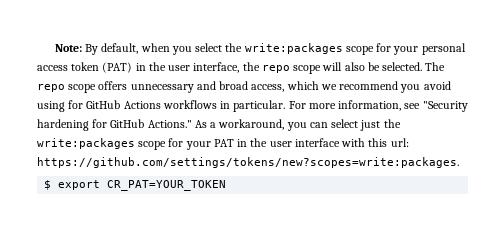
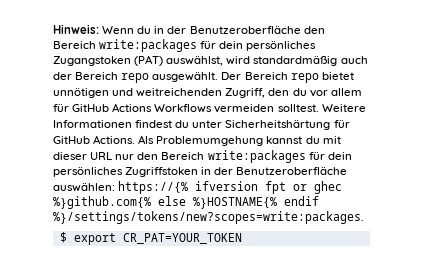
[54,43,466,55] [37,62,446,74] [37,81,451,93] [37,100,468,112] [37,119,401,131] [37,138,409,150] [37,157,459,168] Note: By default, when you select the write:packages scope for your personal access token (PAT) in the user interface, the repo scope will also be selected. The repo scope offers unnecessary and broad access, which we recommend you avoid using for GitHub Actions workflows in particular. For more information, see "Security hardening for GitHub Actions." As a workaround, you can select just the write:packages scope for your PAT in the user interface with this url: https://github.com/settings/tokens/new?scopes=write:packages. -> [53,24,325,34] [53,39,317,52] [53,55,368,66] [53,72,354,83] [53,88,362,98] [53,103,366,113] [53,120,350,130] [53,135,341,146] [53,150,352,163] [53,167,348,177] [53,181,343,194] [53,196,319,209] [53,211,364,224] Hinweis: Wenn du in der Benutzeroberfläche den Bereich write:packages für dein persönliches Zugangstoken (PAT) auswählst, wird standardmäßig auch der Bereich repo ausgewählt. Der Bereich repo bietet unnötigen und weitreichenden Zugriff, den du vor allem für GitHub Actions Workflows vermeiden solltest. Weitere Informationen findest du unter Sicherheitshärtung für GitHub Actions. Als Problemumgehung kannst du mit dieser URL nur den Bereich write:packages für dein persönliches Zugriffstoken in der Benutzeroberfläche auswählen: https://{% ifversion fpt or ghec %}github.com{% else %}HOSTNAME{% endif %}/settings/tokens/new?scopes=write:packages.

